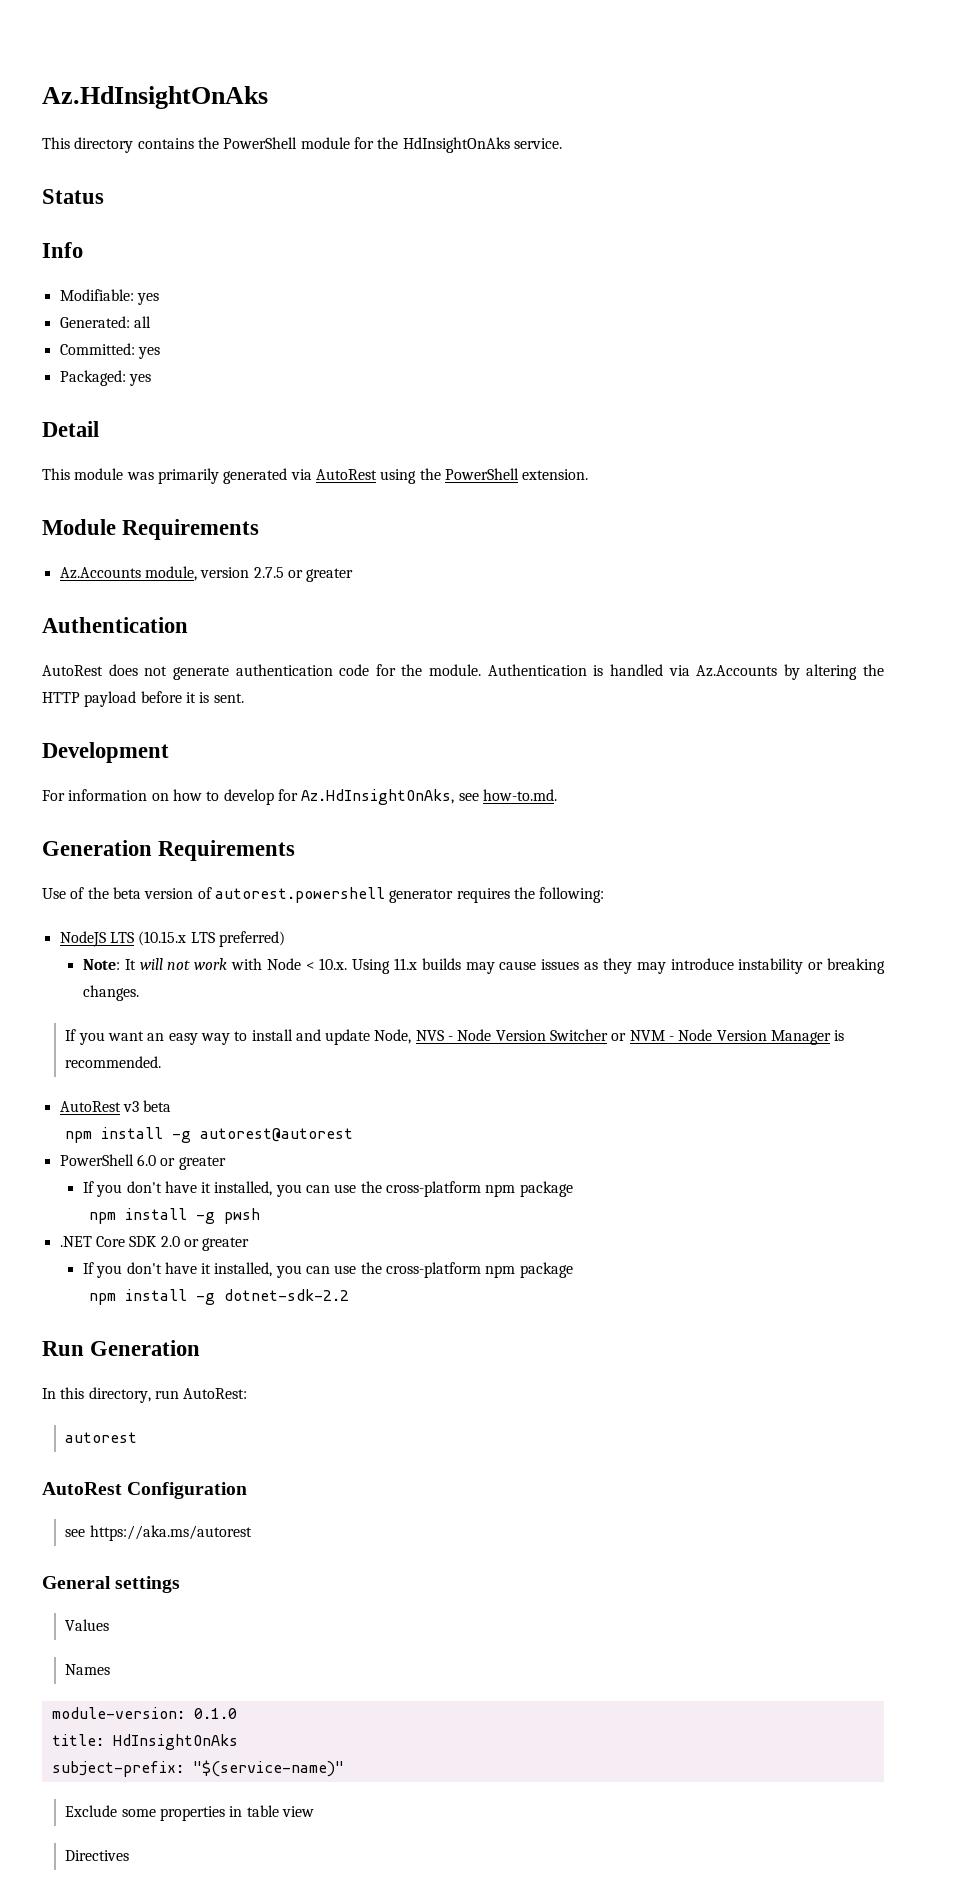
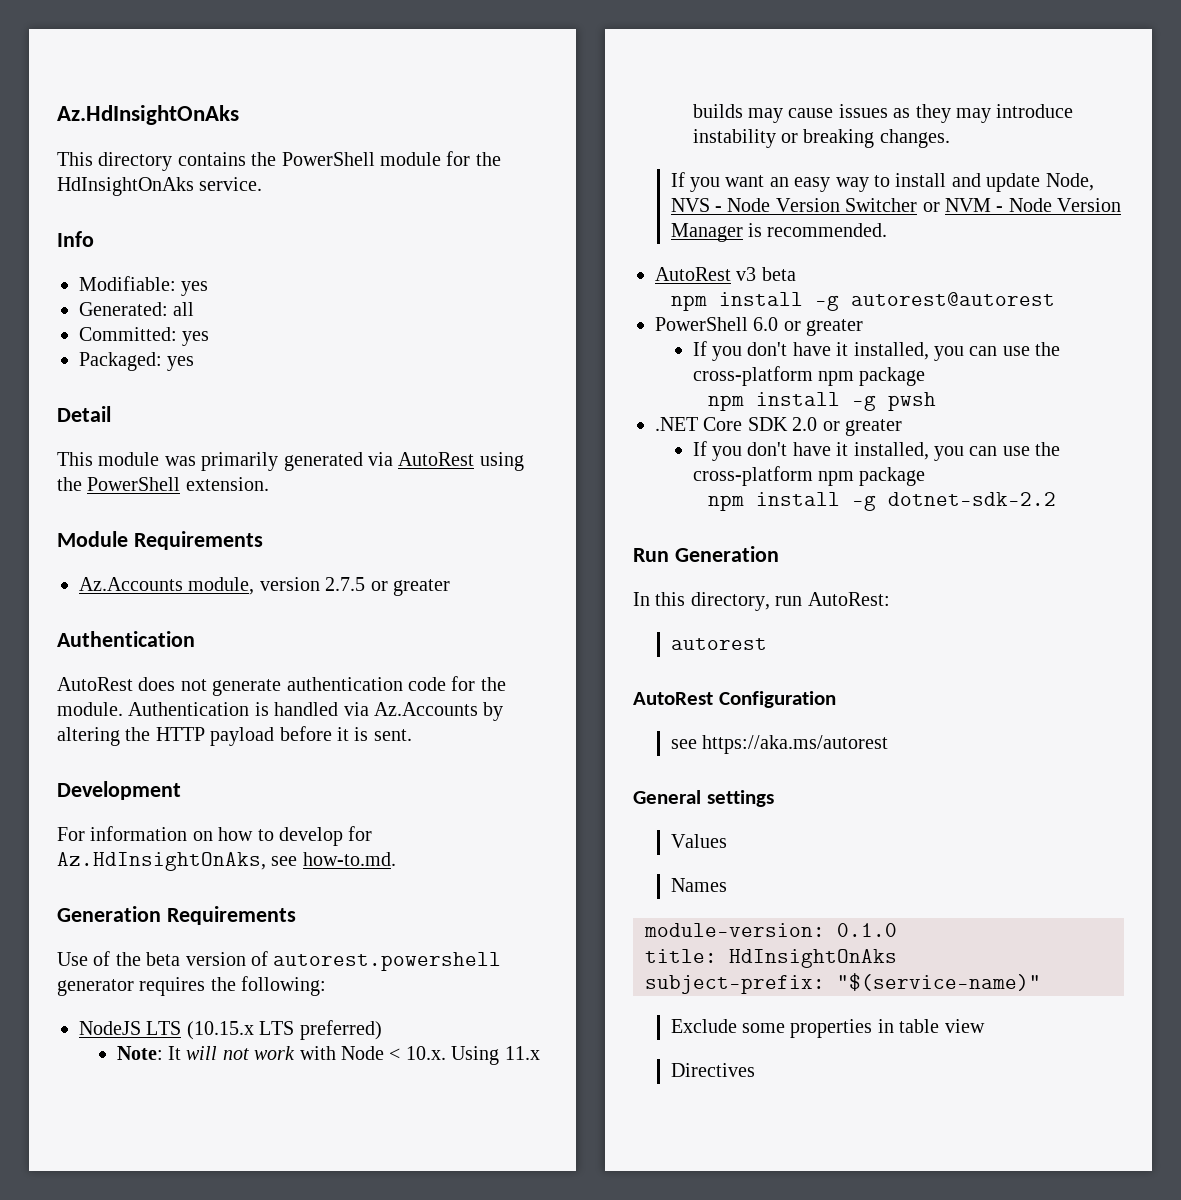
[42,189,104,204] // Status -> (263, 184) none

